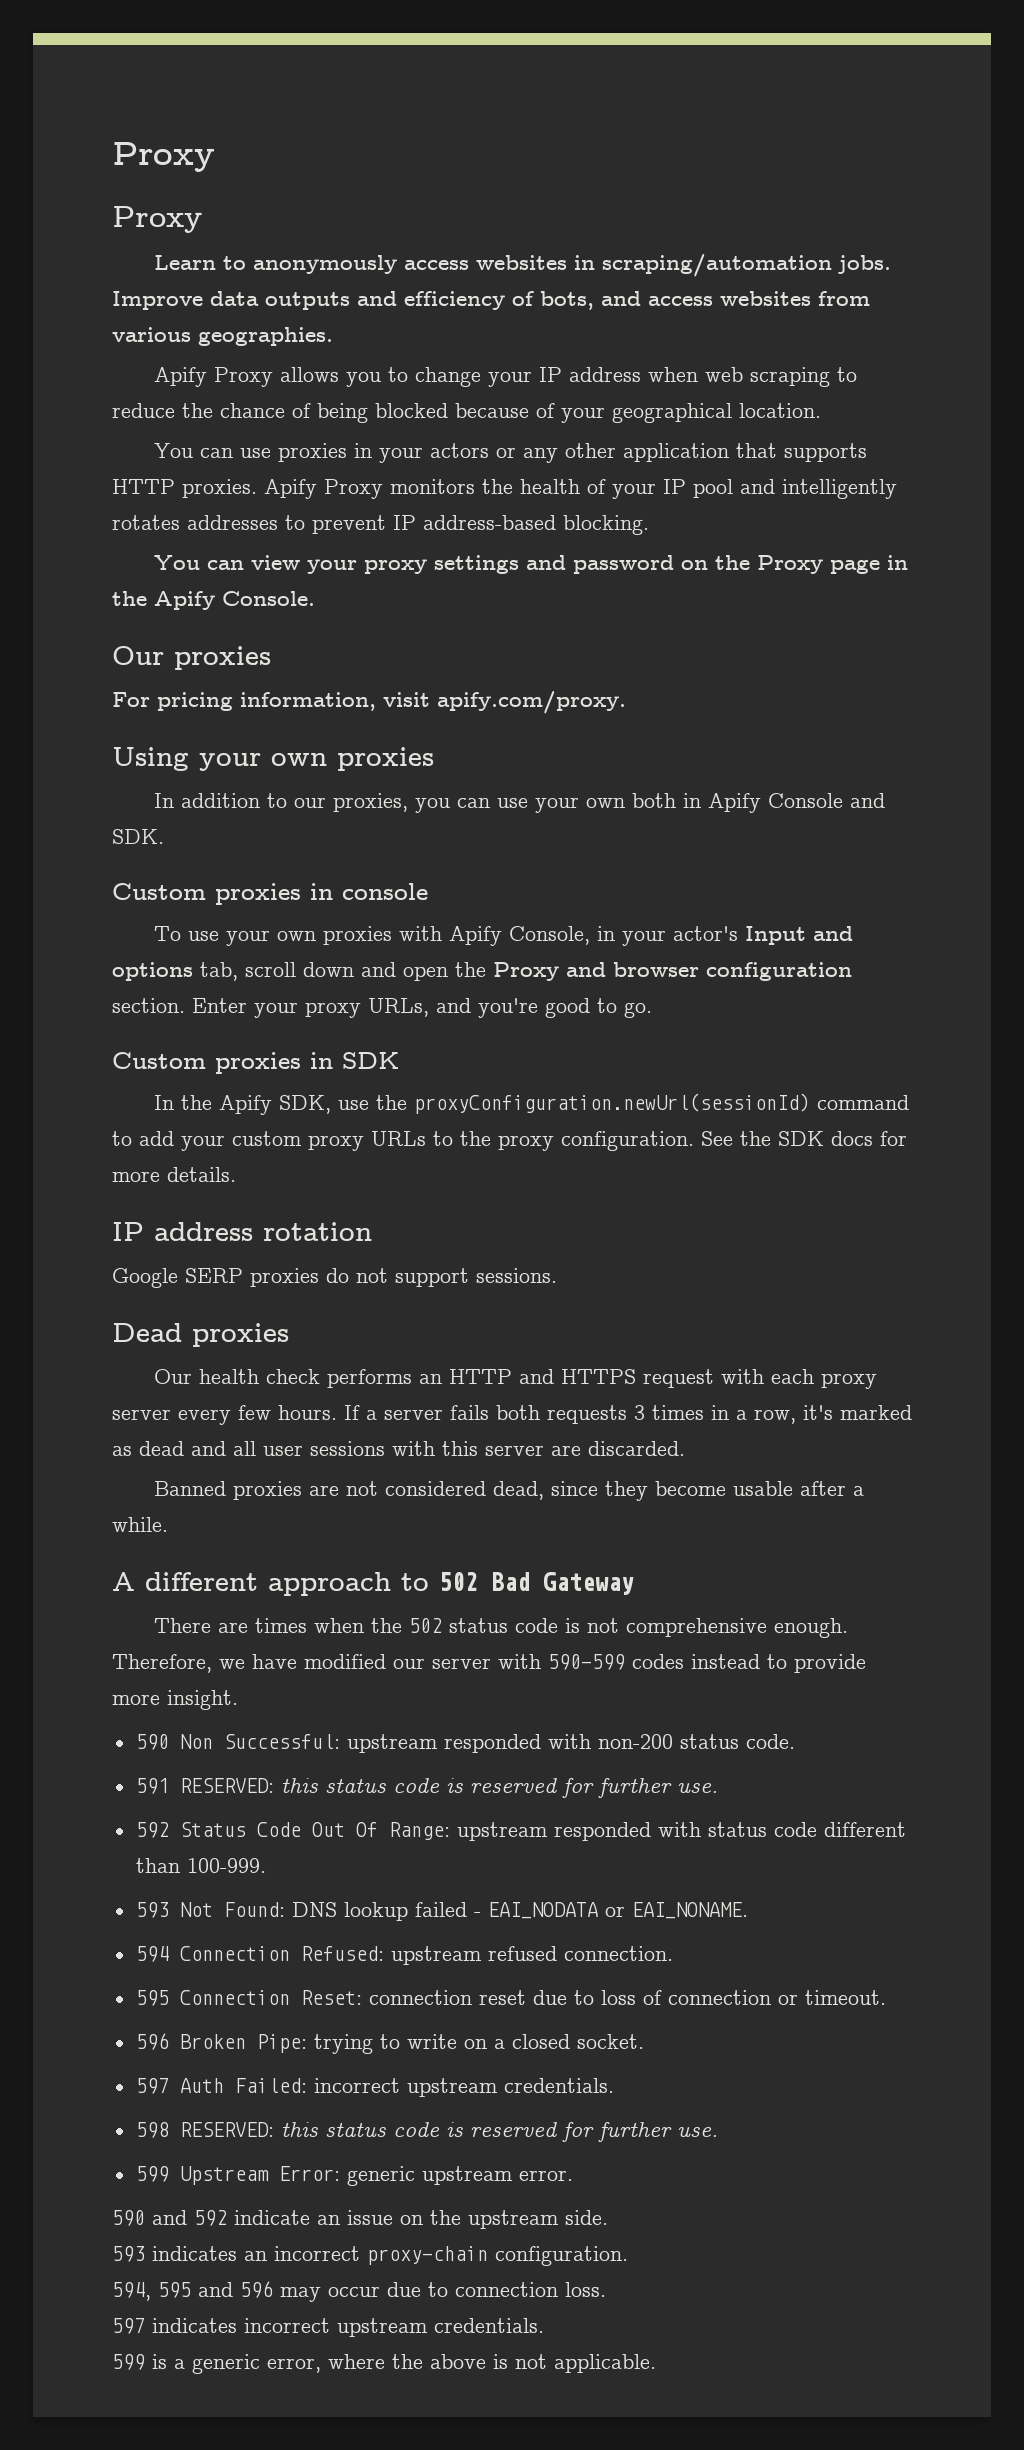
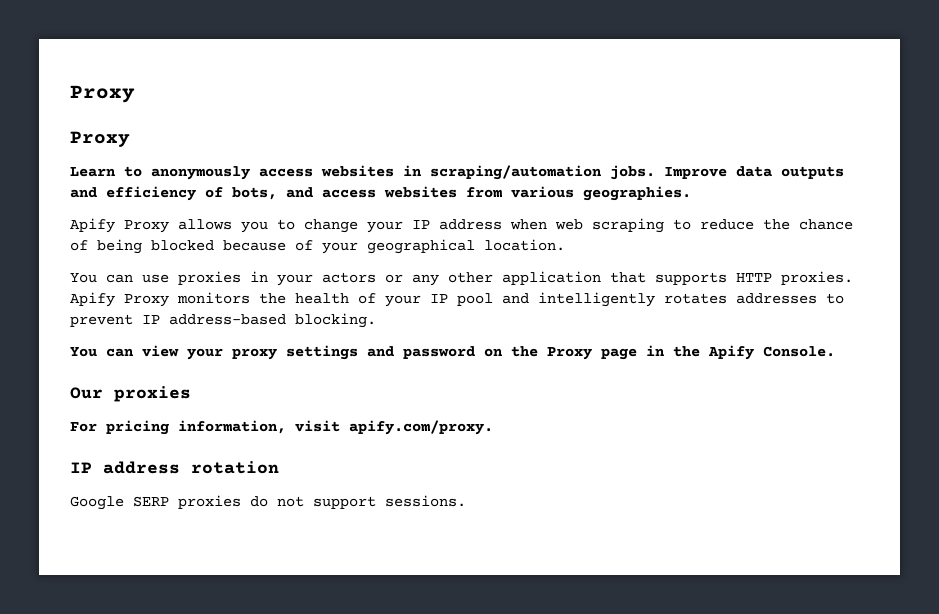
[112,747,434,771] [154,793,886,813] [112,829,164,844] [112,883,428,905] [154,926,854,946] [112,962,852,981] [112,998,652,1018] [112,1052,399,1074] [154,1093,910,1115] [112,1131,907,1151] [112,1167,236,1182] // Using your own proxies // In addition to our proxies, you can use your own both in Apify Console and SDK. // Custom proxies in console // To use your own proxies with Apify Console, in your actor's Input and options tab, scroll down and open the Proxy and browser configuration section. Enter your proxy URLs, and you're good to go. // Custom proxies in SDK // In the Apify SDK, use the proxyConfiguration.newUrl(sessionId) command to add your custom proxy URLs to the proxy configuration. See the SDK docs for more details. -> (493, 427) none
[112,1323,289,1347] [154,1369,878,1389] [112,1405,912,1425] [112,1441,685,1456] [154,1481,865,1501] [112,1517,168,1532] [112,1572,634,1596] [154,1618,849,1638] [112,1654,866,1673] [112,1690,238,1710] [135,1734,795,1753] [135,1778,718,1798] [135,1822,906,1841] [135,1858,266,1873] [135,1902,748,1921] [135,1946,673,1965] [135,1990,886,2006] [135,2033,644,2054] [135,2078,614,2097] [135,2122,718,2142] [135,2166,573,2186] [112,2210,608,2229] [112,2246,628,2266] [112,2281,606,2302] [112,2318,544,2337] [112,2354,656,2374] // Dead proxies // Our health check performs an HTTP and HTTPS request with each proxy server every few hours. If a server fails both requests 3 times in a row, it's marked as dead and all user sessions with this server are discarded. // Banned proxies are not considered dead, since they become usable after a while. // A different approach to 502 Bad Gateway // There are times when the 502 status code is not comprehensive enough. Therefore, we have modified our server with 590-599 codes instead to provide more insight. // 590 Non Successful: upstream responded with non-200 status code. // 591 RESERVED: this status code is reserved for further use. // 592 Status Code Out Of Range: upstream responded with status code different than 100-999. // 593 Not Found: DNS lookup failed - EAI_NODATA or EAI_NONAME. // 594 Connection Refused: upstream refused connection. // 595 Connection Reset: connection reset due to loss of connection or timeout. // 596 Broken Pipe: trying to write on a closed socket. // 597 Auth Failed: incorrect upstream credentials. // 598 RESERVED: this status code is reserved for further use. // 599 Upstream Error: generic upstream error. // 590 and 592 indicate an issue on the upstream side. // 593 indicates an incorrect proxy-chain configuration. // 594, 595 and 596 may occur due to connection loss. // 597 indicates incorrect upstream credentials. // 599 is a generic error, where the above is not applicable. -> (466, 501) none

